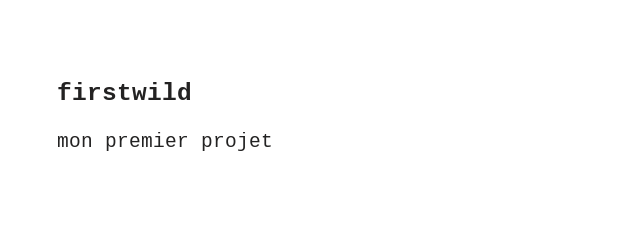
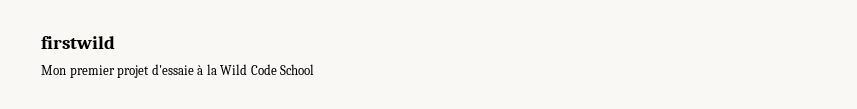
[57,136,93,147] mon -> [41,65,66,75] Mon
(273, 141) none -> [151,64,315,75] d'essaie à la Wild Code School

